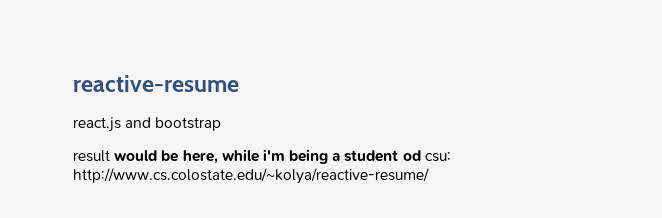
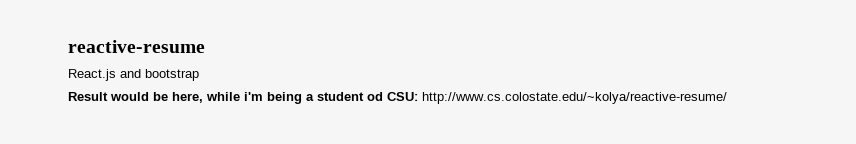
[73,117,121,132] react.js -> [68,69,116,81] React.js
[73,150,110,162] result -> [68,92,108,101] Result
[424,152,451,162] csu: -> [387,92,418,101] CSU:

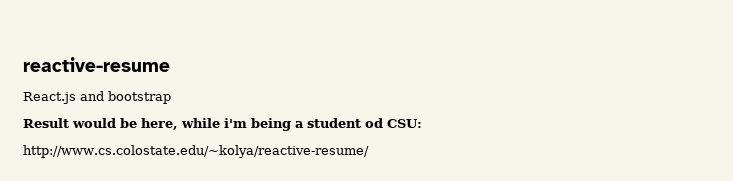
(418, 96) none -> (422, 123) //

